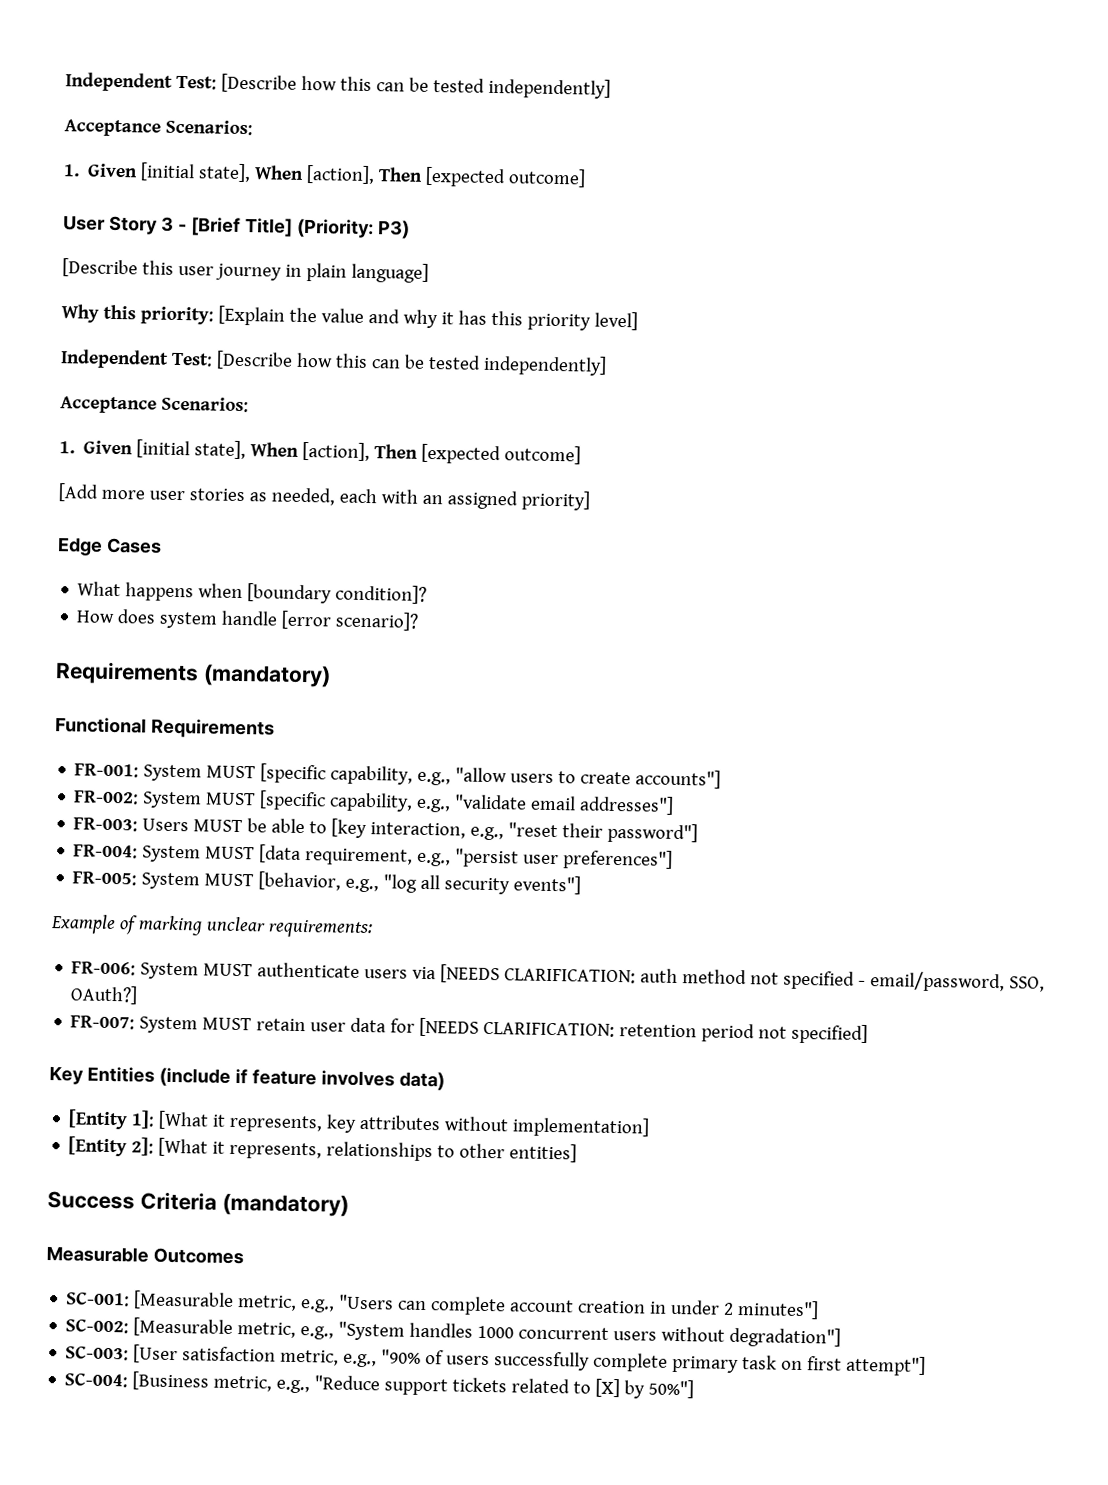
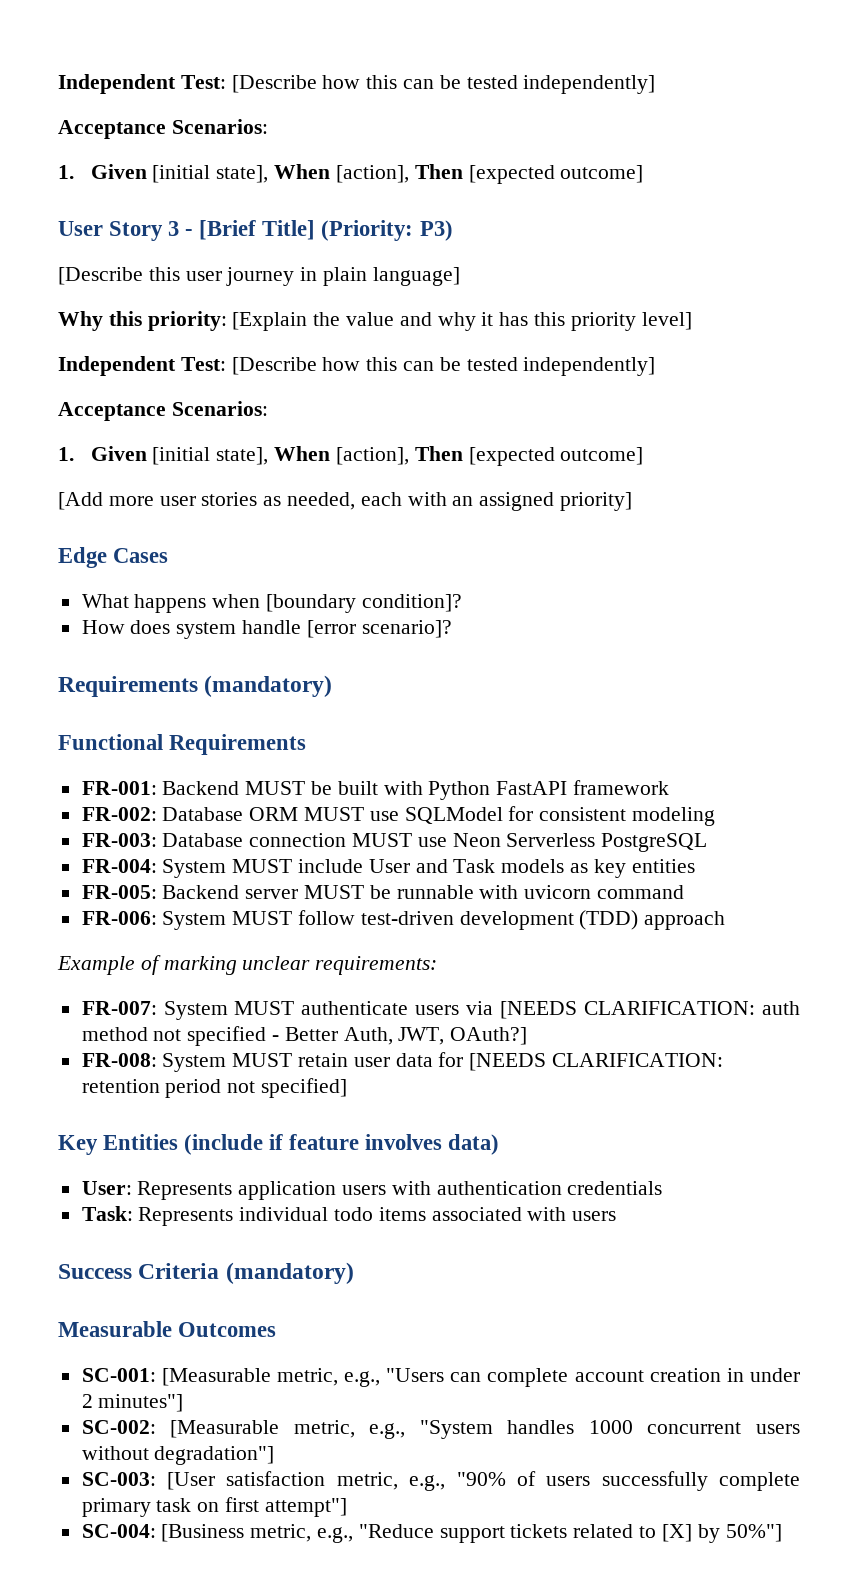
[143,763,722,789] [73,790,675,815] [73,817,699,844] [73,844,674,870] [72,871,582,895] System MUST [specific capability, e.g., "allow users to create accounts"] // FR-002: System MUST [specific capability, e.g., "validate email addresses"] // FR-003: Users MUST be able to [key interaction, e.g., "reset their password"] // FR-004: System MUST [data requirement, e.g., "persist user preferences"] // FR-005: System MUST [behavior, e.g., "log all security events"] -> [162,780,670,800] [81,806,716,826] [81,833,708,852] [81,859,695,878] [81,885,685,899] [81,910,726,930] Backend MUST be built with Python FastAPI framework // FR-002: Database ORM MUST use SQLModel for consistent modeling // FR-003: Database connection MUST use Neon Serverless PostgreSQL // FR-004: System MUST include User and Task models as key entities // FR-005: Backend server MUST be runnable with uvicorn command // FR-006: System MUST follow test-driven development (TDD) approach
[71,961,137,976] FR-006: -> [81,1001,157,1015] FR-007:
[870,971,1046,993] email/password, SSO, -> [284,1027,445,1045] Better Auth, JWT,
[70,1015,136,1030] FR-007: -> [81,1053,157,1067] FR-008:
[68,1109,651,1138] [68,1136,578,1163] [Entity 1]: [What it represents, key attributes without implementation] // [Entity 2]: [What it represents, relationships to other entities] -> [81,1181,663,1200] [81,1206,617,1226] User: Represents application users with authentication credentials // Task: Represents individual todo items associated with users

